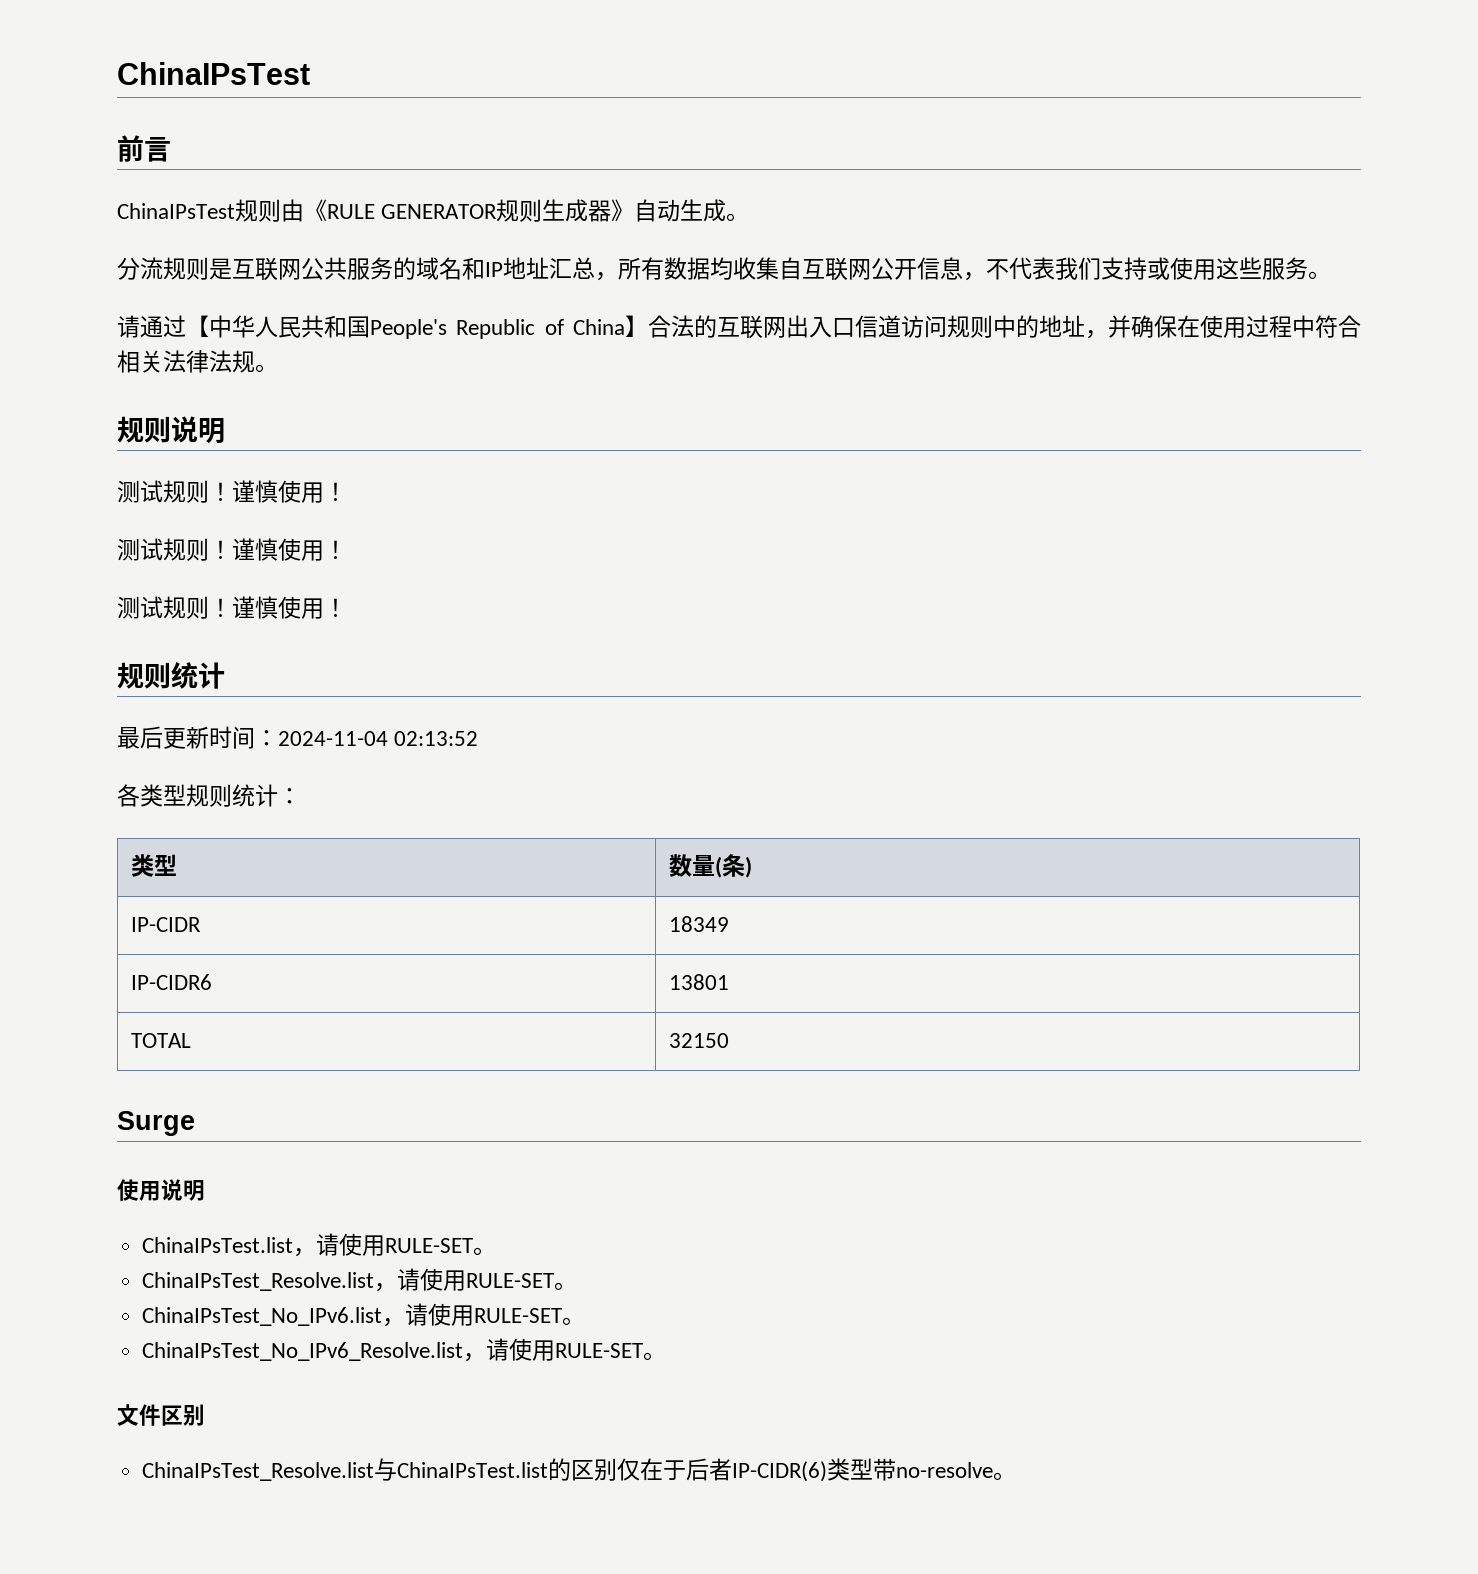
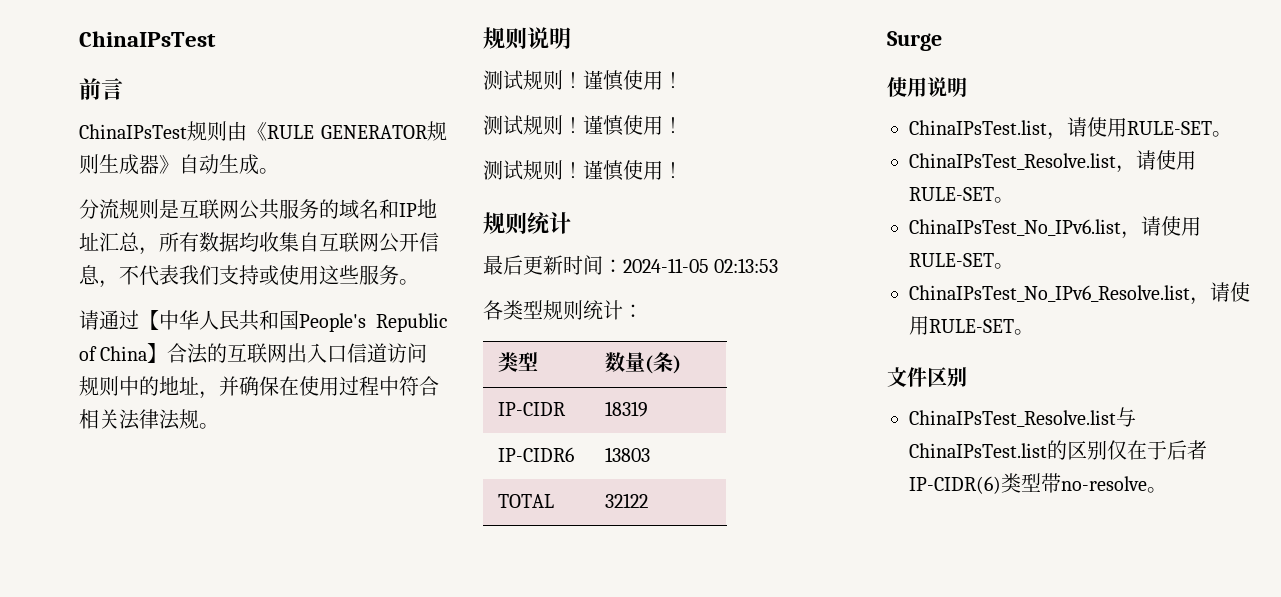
[278,731,479,746] 2024-11-04 02:13:52 -> [623,258,779,273] 2024-11-05 02:13:53
[669,916,730,932] 18349 -> [605,401,649,417] 18319
[669,974,730,990] 13801 -> [605,447,651,462] 13803
[669,1033,730,1048] 32150 -> [605,493,649,508] 32122

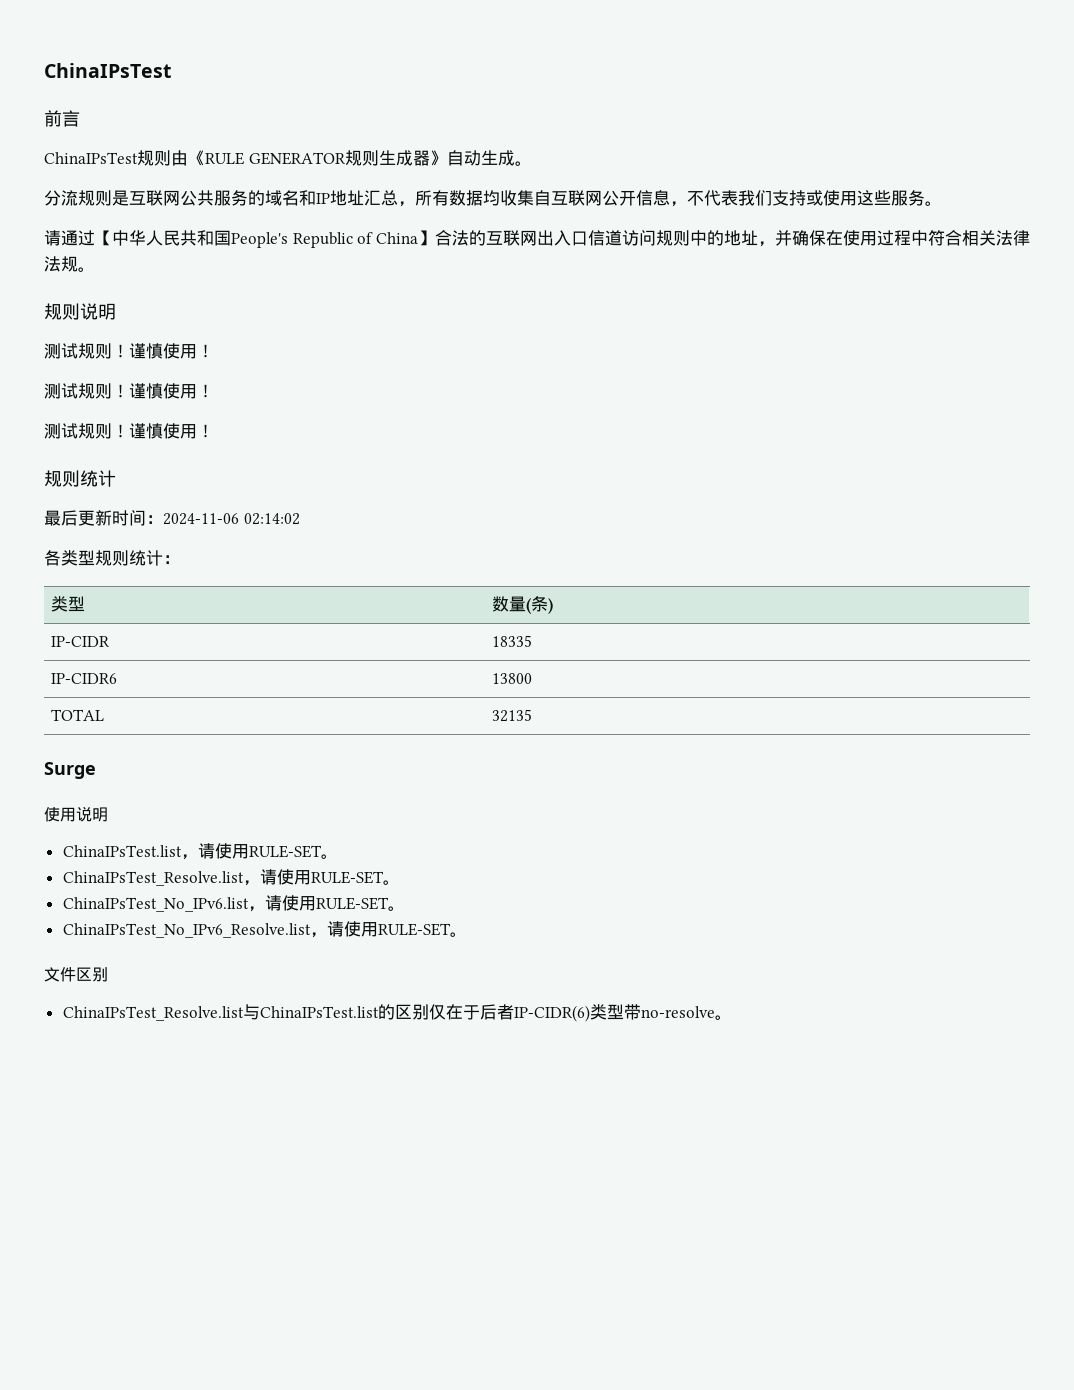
[623,258,779,273] 2024-11-05 02:13:53 -> [163,513,300,525] 2024-11-06 02:14:02
[605,401,649,417] 18319 -> [492,635,533,647] 18335
[605,447,651,462] 13803 -> [492,673,533,684] 13800
[605,493,649,508] 32122 -> [492,709,533,722] 32135

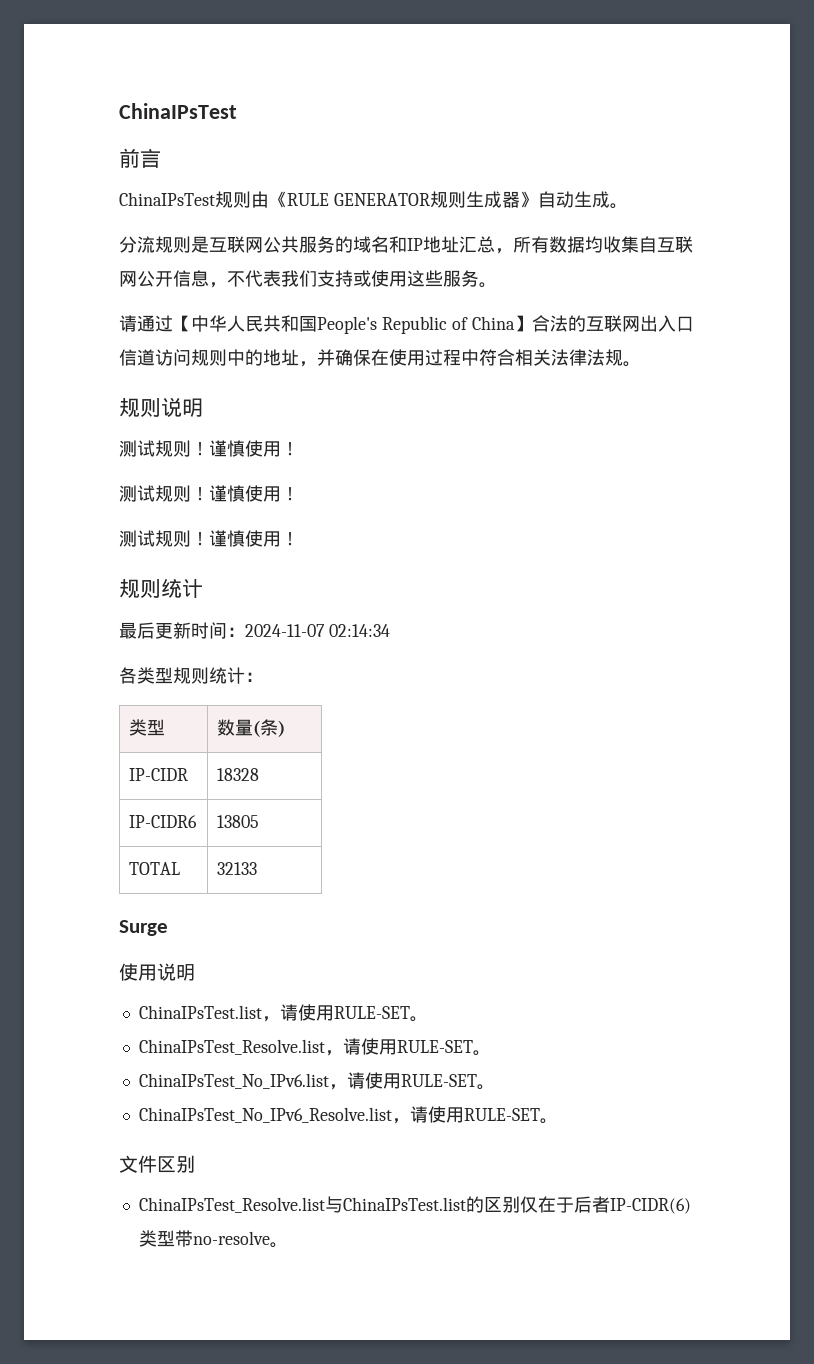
[163,513,300,525] 2024-11-06 02:14:02 -> [245,624,390,637] 2024-11-07 02:14:34
[492,635,533,647] 18335 -> [217,768,260,781] 18328
[492,673,533,684] 13800 -> [217,815,260,828] 13805
[492,709,533,722] 32135 -> [217,862,258,875] 32133

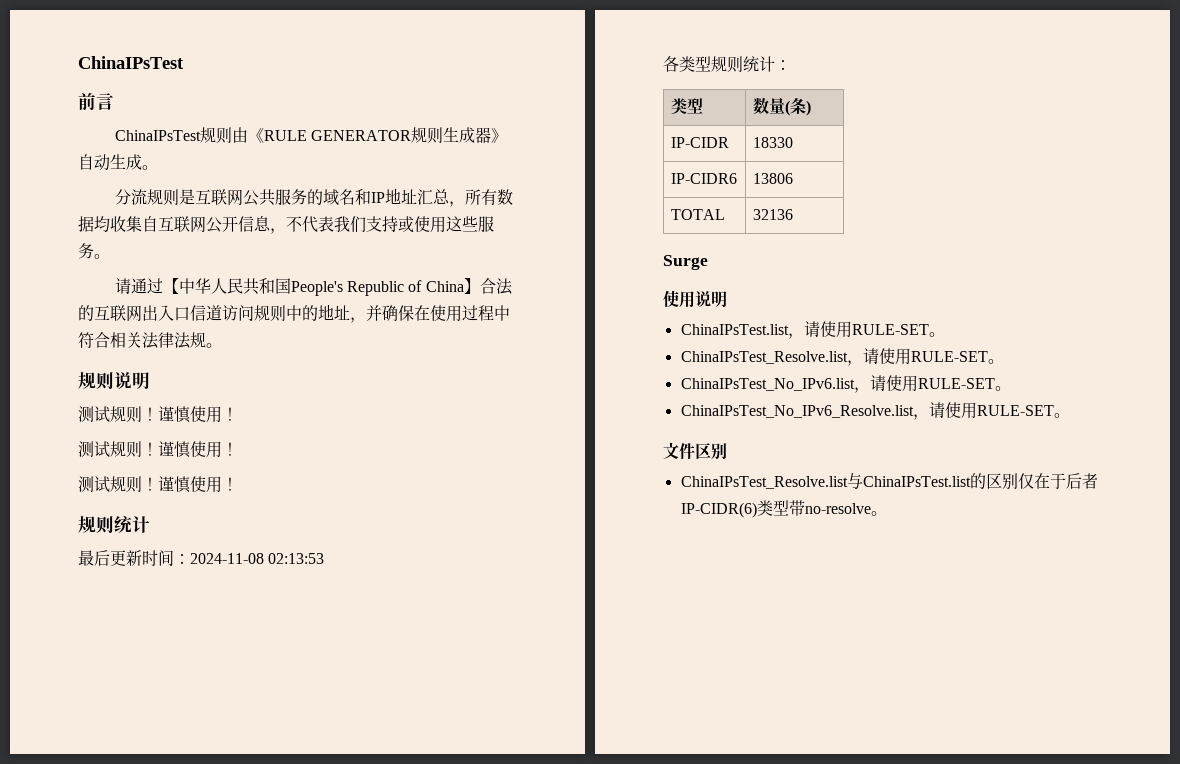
[245,624,390,637] 2024-11-07 02:14:34 -> [190,553,325,564] 2024-11-08 02:13:53
[217,768,260,781] 18328 -> [752,137,793,148] 18330
[217,815,260,828] 13805 -> [752,173,793,184] 13806
[217,862,258,875] 32133 -> [752,209,793,220] 32136

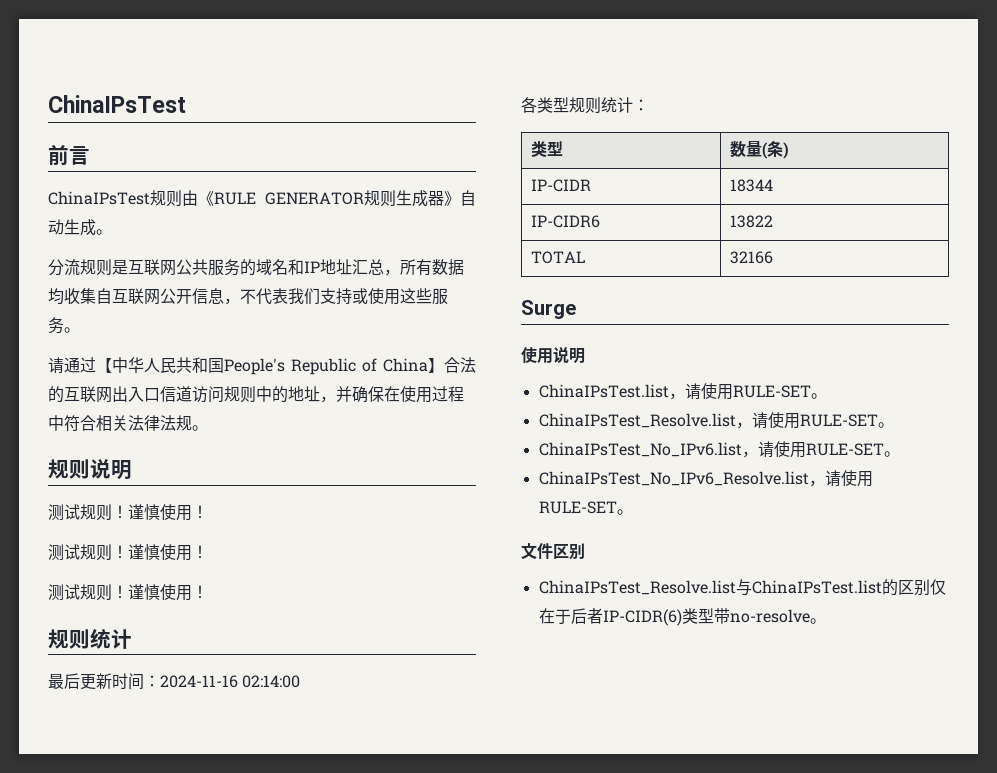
[190,553,325,564] 2024-11-08 02:13:53 -> [160,675,301,688] 2024-11-16 02:14:00
[752,137,793,148] 18330 -> [729,179,773,192] 18344
[752,173,793,184] 13806 -> [729,215,773,228] 13822
[752,209,793,220] 32136 -> [729,251,773,264] 32166

